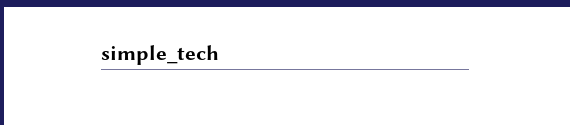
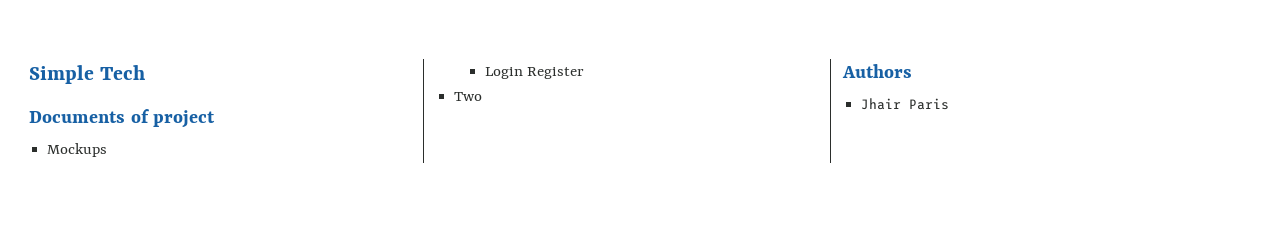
[101,45,219,65] simple_tech -> [29,65,146,84] [29,109,216,128] [47,143,108,157] [484,67,585,79] [454,92,483,101] [842,64,912,78] [861,98,950,110] Simple Tech // Documents of project // Mockups // Login Register // Two // Authors // Jhair Paris

